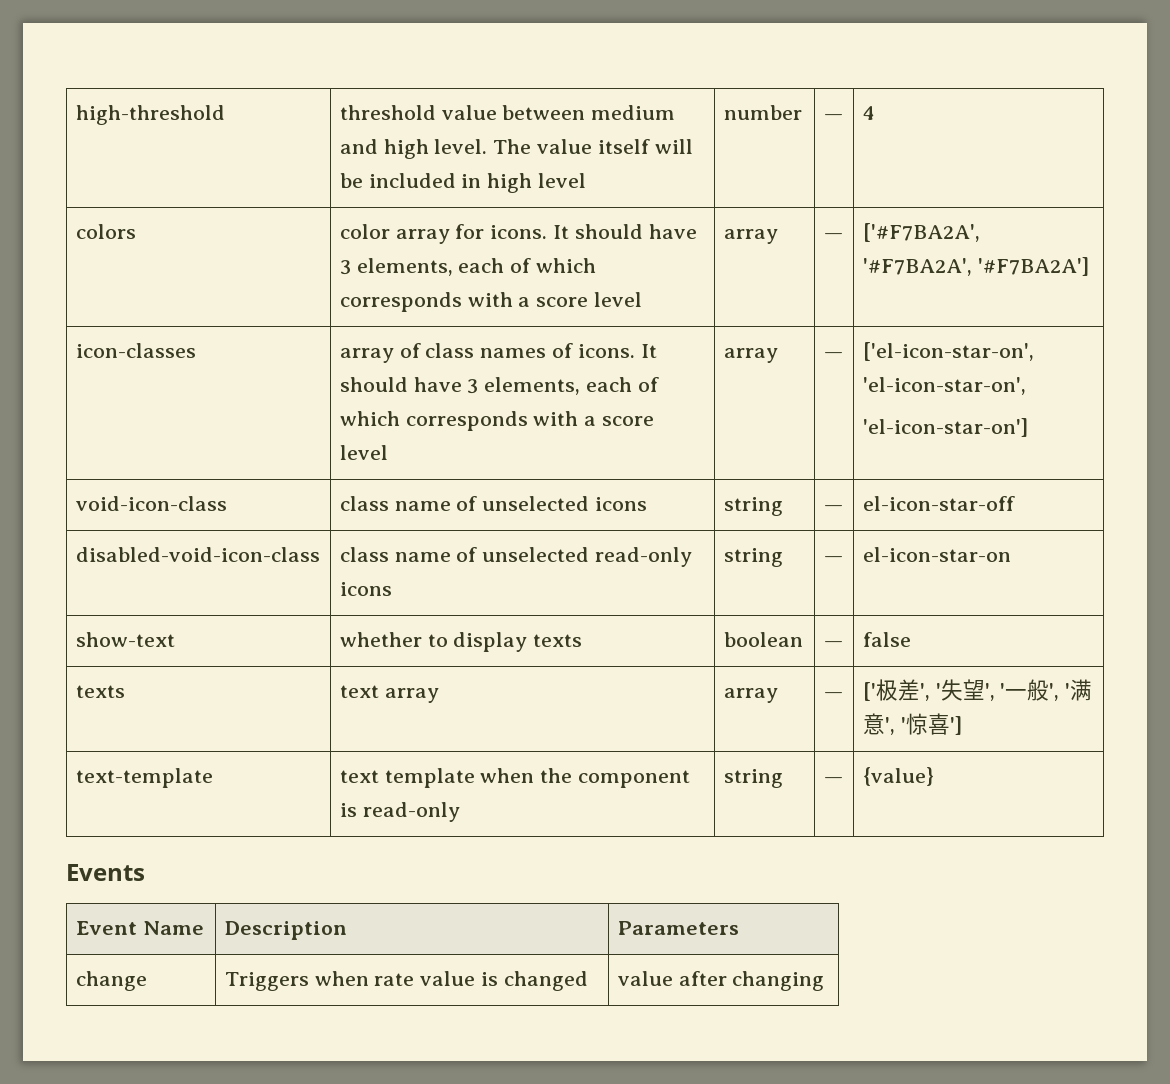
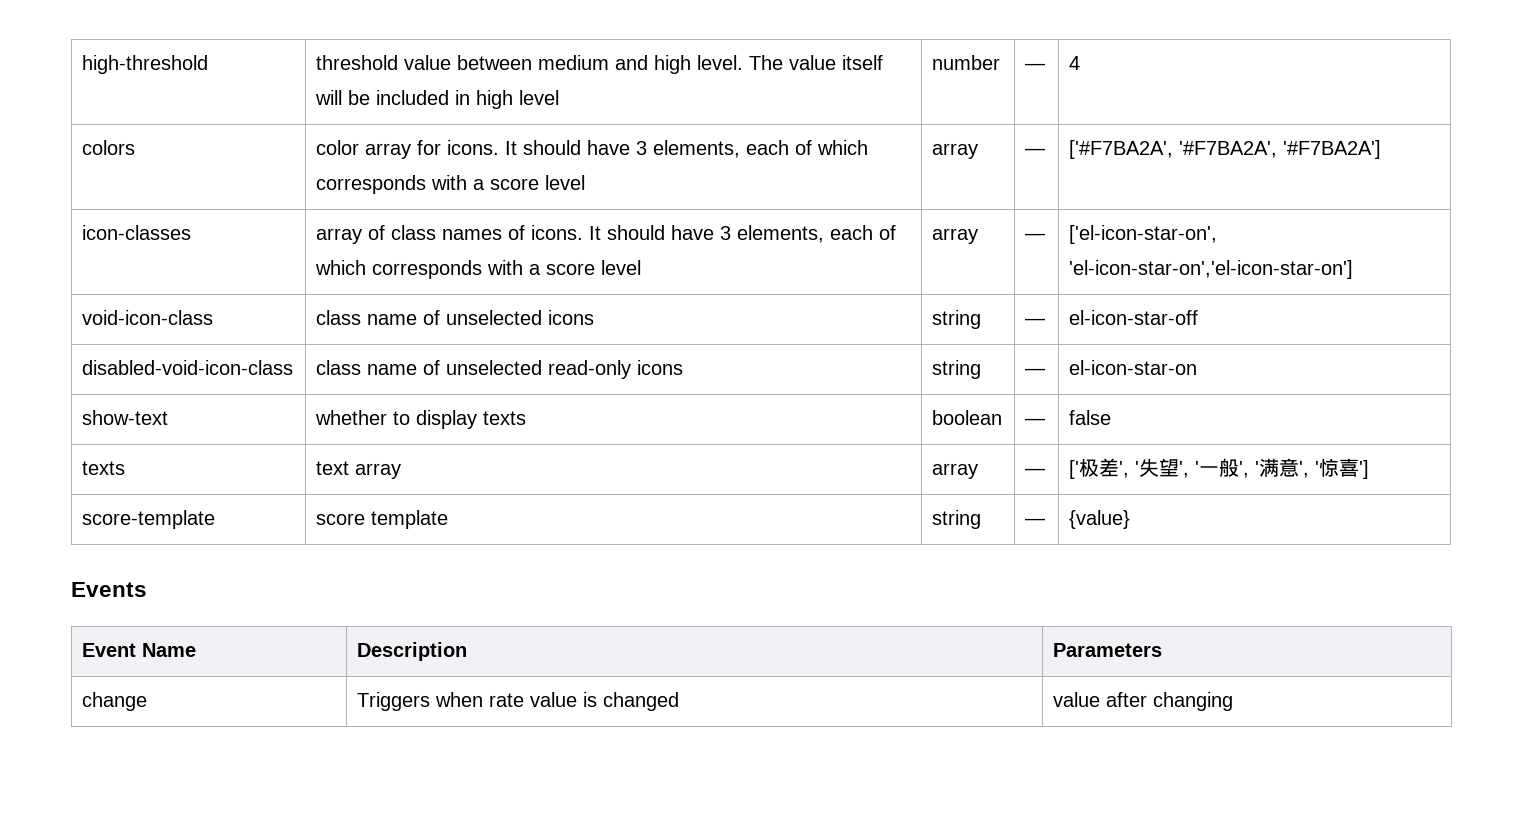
[862,377,1026,395] [862,418,1028,437] 'el-icon-star-on', // 'el-icon-star-on'] -> [1069,260,1354,279] 'el-icon-star-on','el-icon-star-on']
[75,768,213,788] [339,770,379,783] text-template | text -> [82,510,216,529] [316,513,366,525] score-template | score
[480,768,690,788] [339,802,460,822] when the component is read-only -> (449, 519) none

